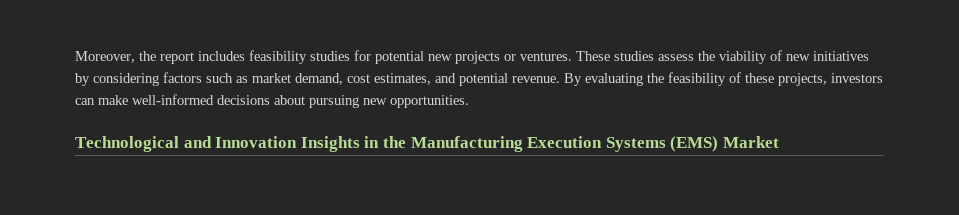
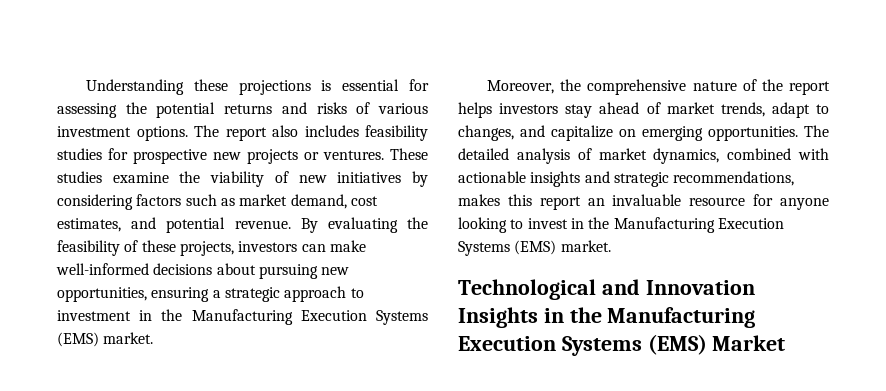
[75,51,194,64] Moreover, the report -> [86,79,430,95] [57,102,428,118] [57,125,298,141] Understanding these projections is essential for assessing the potential returns and risks of various investment options. The report also
[375,51,424,64] potential -> [133,149,207,164] prospective
[658,54,694,61] assess -> [112,172,169,183] examine
[390,95,469,108] opportunities. -> [57,286,364,302] [57,309,429,325] [57,332,154,347] [487,79,830,95] [458,102,829,118] [458,125,829,141] [458,148,829,164] [458,171,795,187] [458,194,829,210] [458,217,784,233] [458,240,611,256] opportunities, ensuring a strategic approach to investment in the Manufacturing Execution Systems (EMS) market. // Moreover, the comprehensive nature of the report helps investors stay ahead of market trends, adapt to changes, and capitalize on emerging opportunities. The detailed analysis of market dynamics, combined with actionable insights and strategic recommendations, makes this report an invaluable resource for anyone looking to invest in the Manufacturing Execution Systems (EMS) market.

